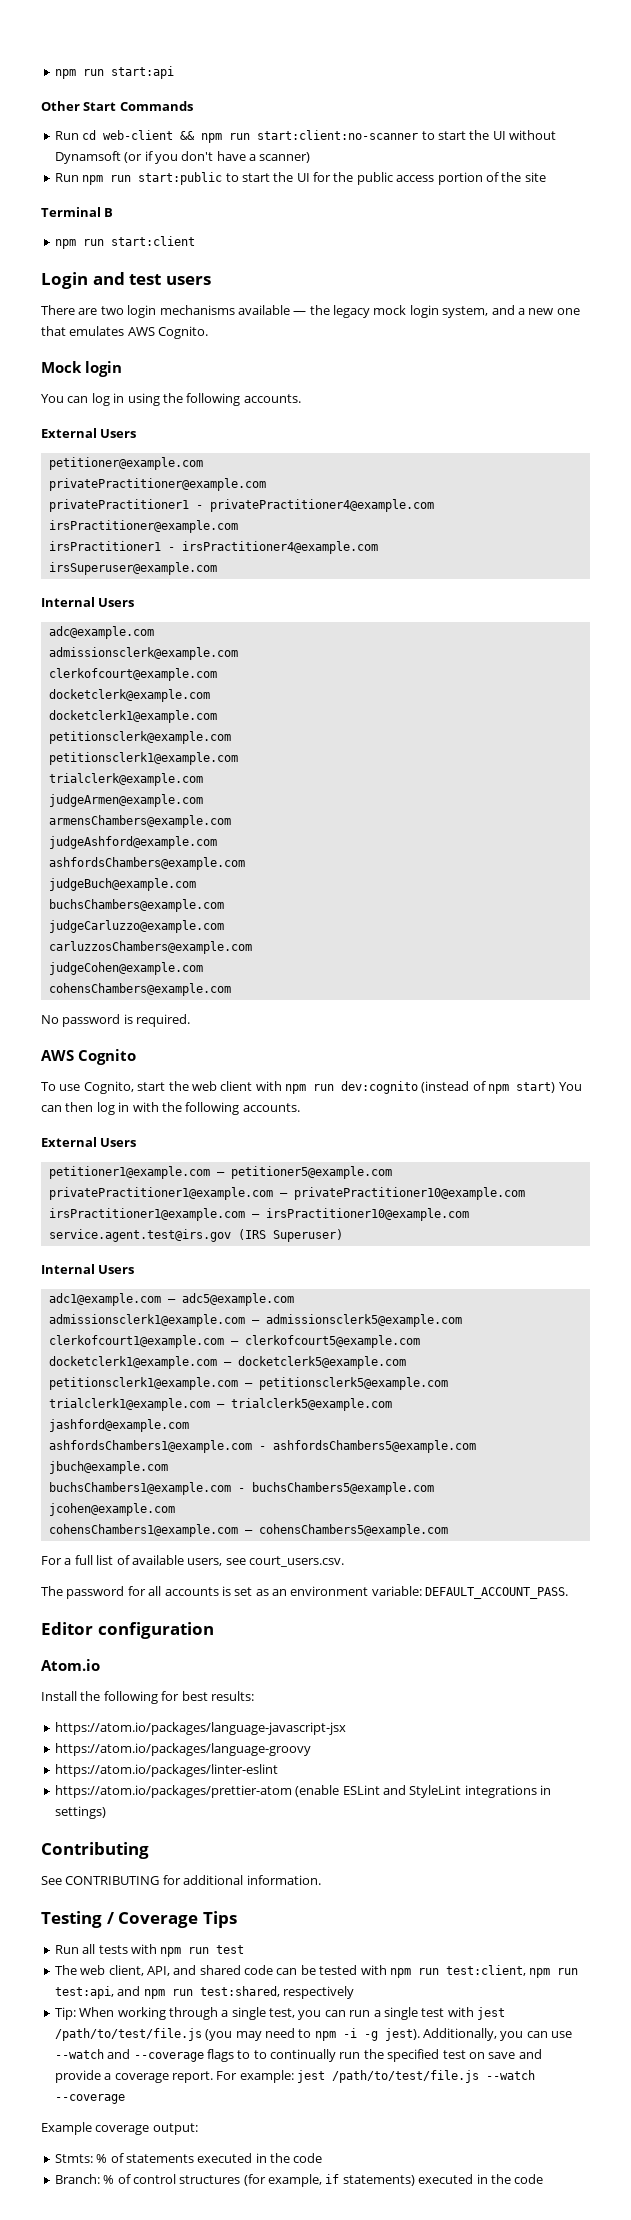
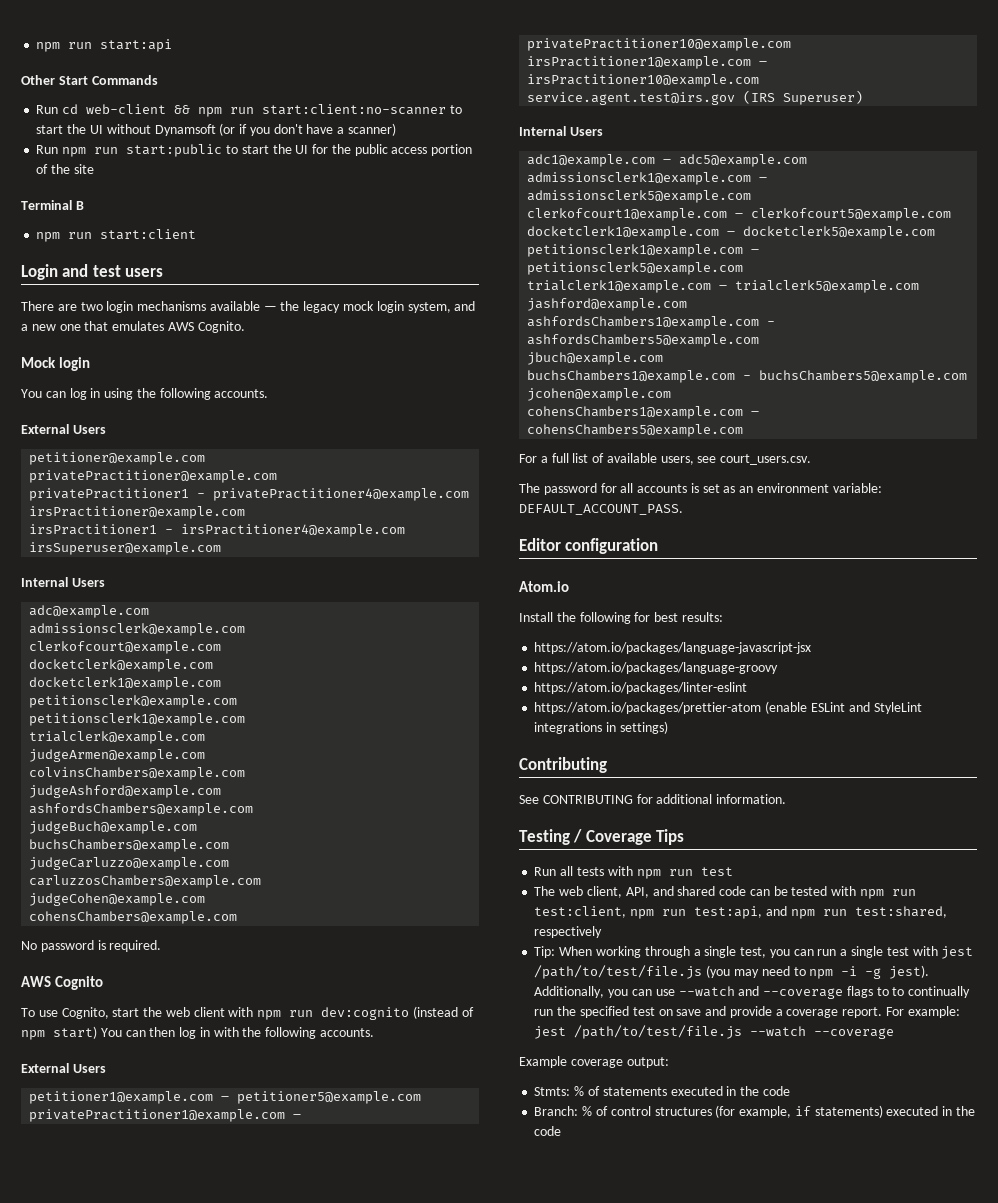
[48,815,231,828] armensChambers@example.com -> [29,767,246,780] colvinsChambers@example.com

